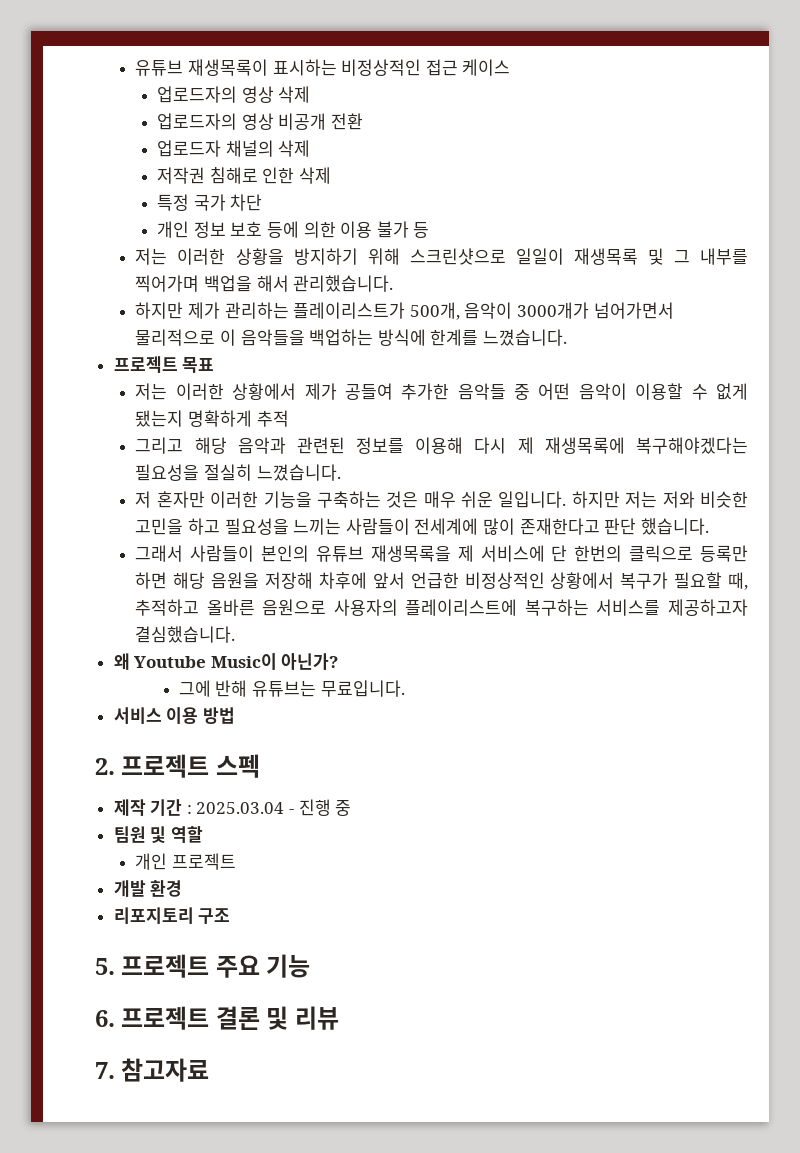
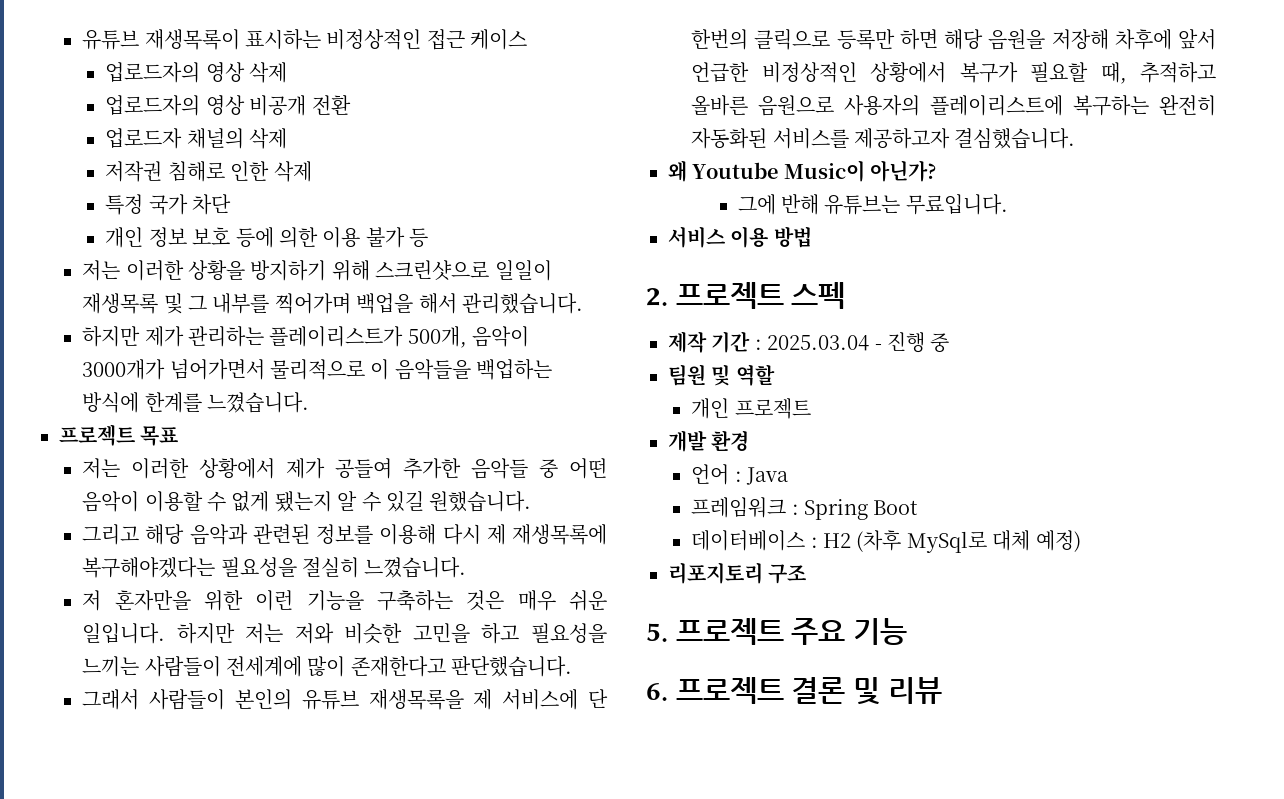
[188,410,289,427] 명확하게 추적 -> [337,491,532,512] 알 수 있길 원했습니다.
[156,491,259,508] 혼자만 이러한 -> [114,590,294,611] 혼자만을 위한 이런
[604,518,709,535] 판단 했습니다. -> [451,656,573,677] 판단했습니다.
(589, 607) none -> [1159,95,1216,116] [691,128,768,149] 완전히 자동화된
(183, 888) none -> [691,464,789,485] [691,497,919,520] [691,530,1081,553] // 언어 : Java // 프레임워크 : Spring Boot // 데이터베이스 : H2 (차후 MySql로 대체 예정)
[95,1058,210,1082] // 7. 참고자료 -> (942, 690) none

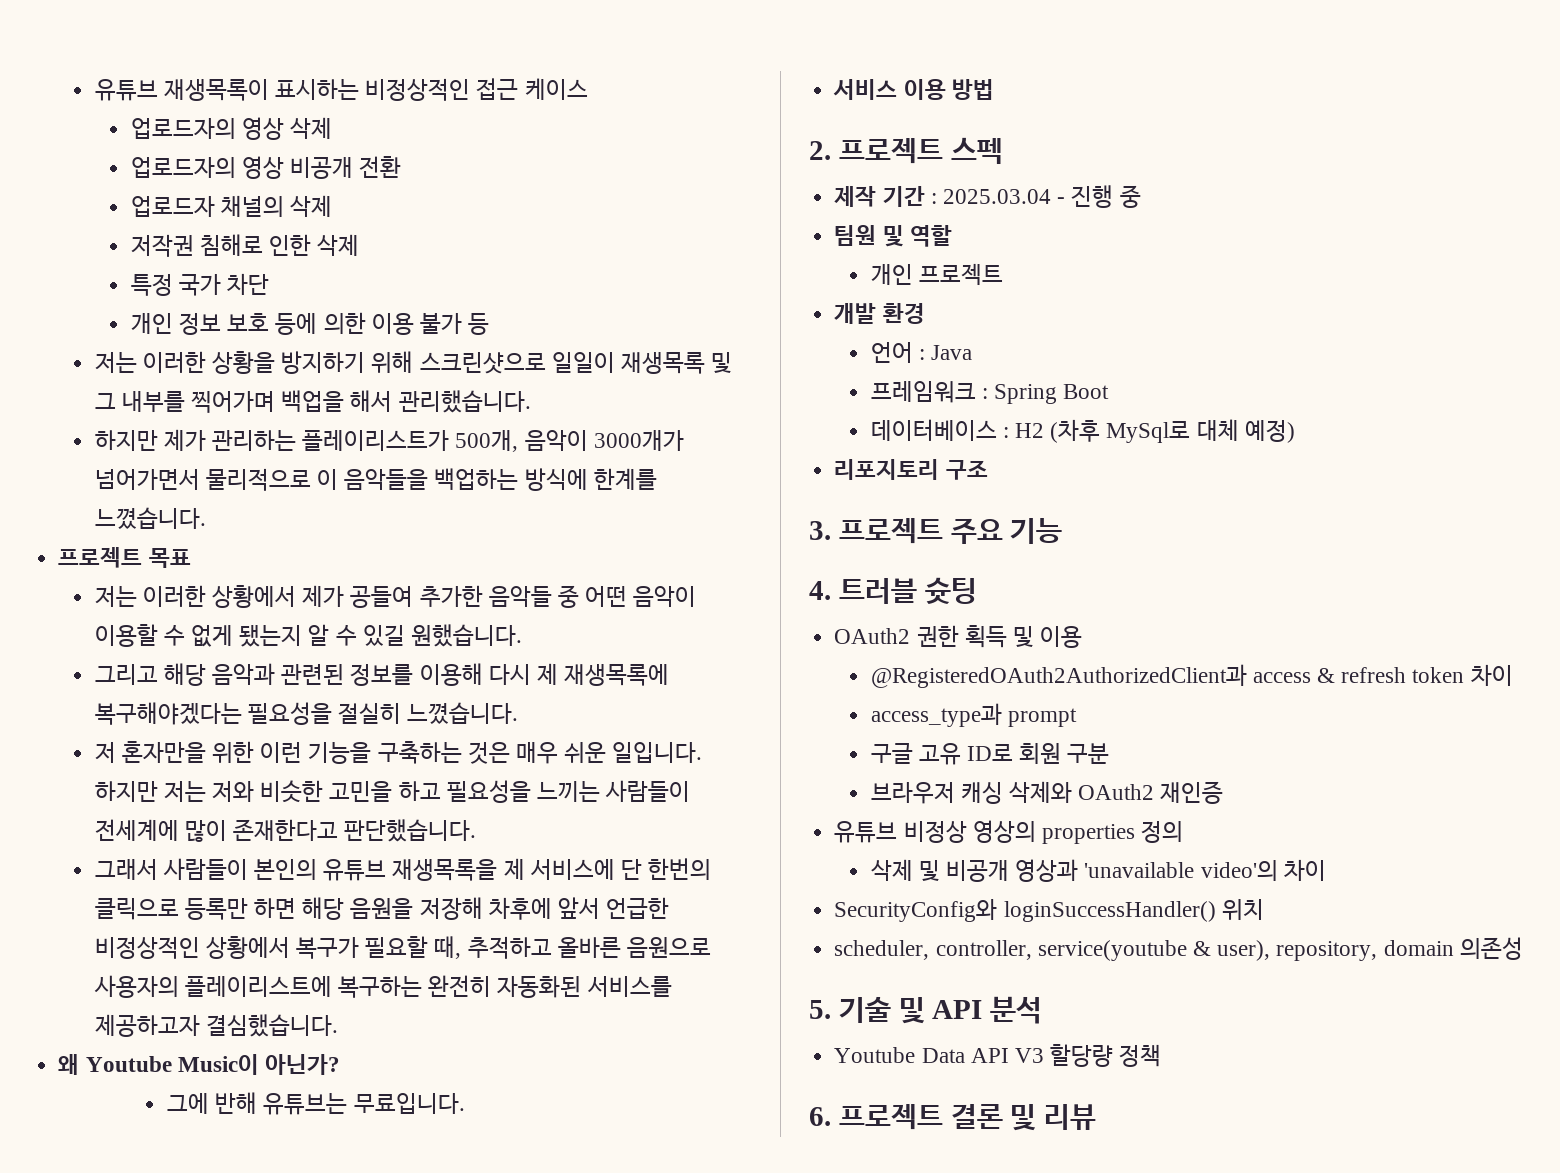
[646,623,668,642] 5. -> [809,521,831,540] 3.
(908, 631) none -> [809,577,977,604] [834,625,1083,648] [870,664,1513,688] [870,703,1077,727] [870,743,1110,765] [870,781,1224,804] [834,820,1184,844] [870,859,1326,882] [834,899,1264,922] [834,937,1523,961] [809,996,1043,1024] [834,1044,1162,1067] // 4. 트러블 슛팅 // OAuth2 권한 획득 및 이용 // @RegisteredOAuth2AuthorizedClient과 access & refresh token 차이 // access_type과 prompt // 구글 고유 ID로 회원 구분 // 브라우저 캐싱 삭제와 OAuth2 재인증 // 유튜브 비정상 영상의 properties 정의 // 삭제 및 비공개 영상과 'unavailable video'의 차이 // SecurityConfig와 loginSuccessHandler() 위치 // scheduler, controller, service(youtube & user), repository, domain 의존성 // 5. 기술 및 API 분석 // Youtube Data API V3 할당량 정책

